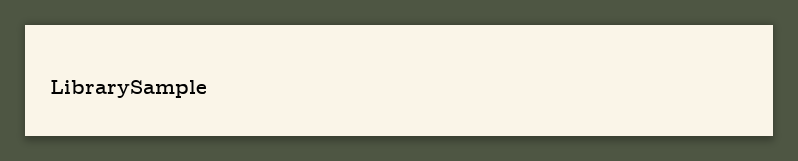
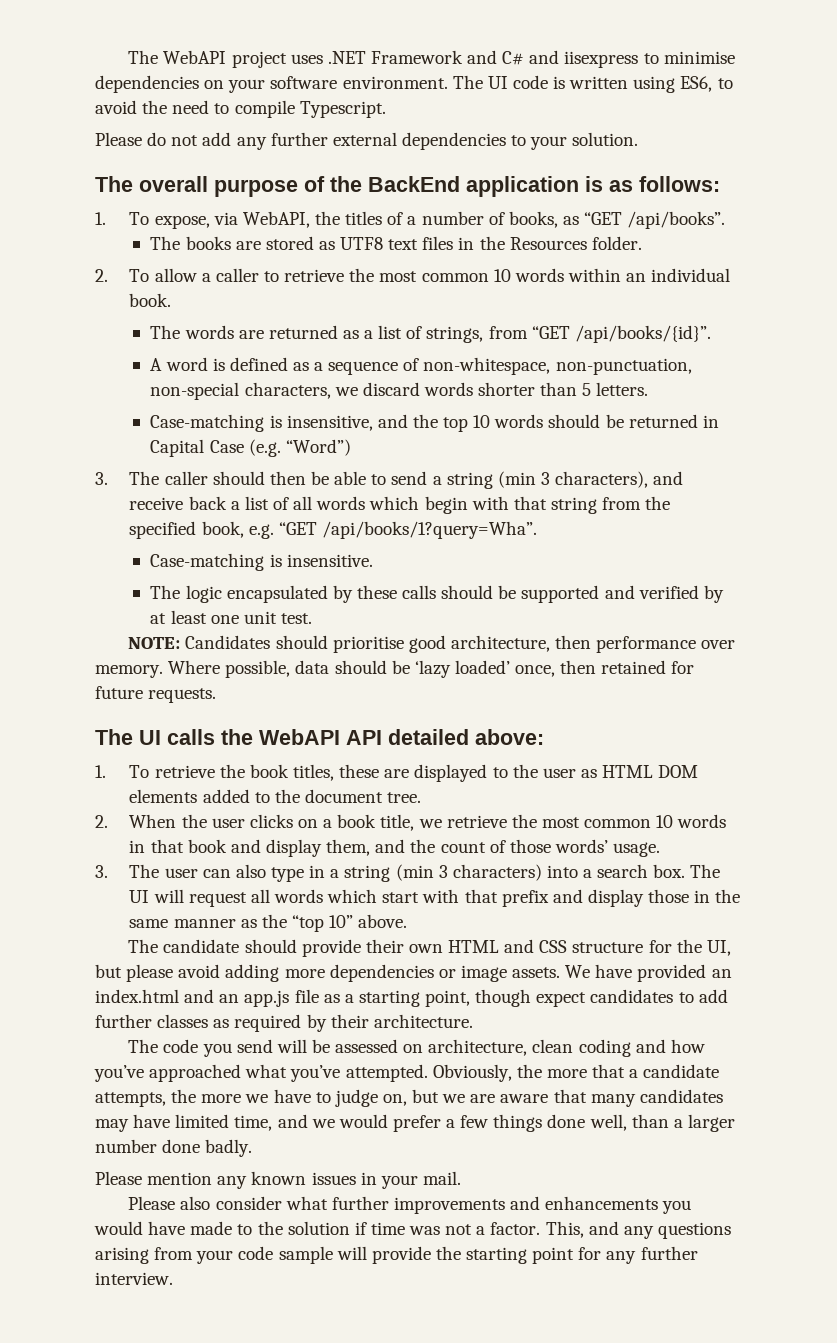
[50,80,207,98] LibrarySample -> [128,50,735,68] [95,75,733,93] [95,100,386,118] [95,132,639,150] [95,176,720,197] [95,211,726,229] [150,236,642,250] [95,268,731,282] [129,293,172,307] [150,325,711,343] [150,357,692,375] [150,382,649,400] [150,414,719,432] [150,439,351,457] [95,471,684,489] [129,496,671,514] [129,521,537,539] [150,553,373,571] [150,585,724,603] [150,610,312,624] [128,635,736,653] [95,660,695,678] [95,686,217,703] [95,729,544,745] [95,764,699,782] [129,789,422,803] [95,814,727,831] [129,839,661,857] [95,864,721,882] [129,889,741,907] [129,914,408,932] [128,939,731,957] [95,964,732,982] [95,989,728,1007] [95,1014,473,1032] [128,1039,705,1057] [94,1064,720,1082] [95,1089,723,1107] [95,1114,735,1132] [95,1139,253,1157] [95,1171,461,1189] [128,1196,692,1214] [94,1221,731,1239] [95,1246,698,1264] [95,1272,173,1285] The WebAPI project uses .NET Framework and C# and iisexpress to minimise dependencies on your software environment. The UI code is written using ES6, to avoid the need to compile Typescript. // Please do not add any further external dependencies to your solution. // The overall purpose of the BackEnd application is as follows: // 1. To expose, via WebAPI, the titles of a number of books, as “GET /api/books”. // The books are stored as UTF8 text files in the Resources folder. // 2. To allow a caller to retrieve the most common 10 words within an individual book. // The words are returned as a list of strings, from “GET /api/books/{id}”. // A word is defined as a sequence of non-whitespace, non-punctuation, non-special characters, we discard words shorter than 5 letters. // Case-matching is insensitive, and the top 10 words should be returned in Capital Case (e.g. “Word”) // 3. The caller should then be able to send a string (min 3 characters), and receive back a list of all words which begin with that string from the specified book, e.g. “GET /api/books/1?query=Wha”. // Case-matching is insensitive. // The logic encapsulated by these calls should be supported and verified by at least one unit test. // NOTE: Candidates should prioritise good architecture, then performance over memory. Where possible, data should be ‘lazy loaded’ once, then retained for future requests. // The UI calls the WebAPI API detailed above: // 1. To retrieve the book titles, these are displayed to the user as HTML DOM elements added to the document tree. // 2. When the user clicks on a book title, we retrieve the most common 10 words in that book and display them, and the count of those words’ usage. // 3. The user can also type in a string (min 3 characters) into a search box. The UI will request all words which start with that prefix and display those in the same manner as the “top 10” above. // The candidate should provide their own HTML and CSS structure for the UI, but please avoid adding more dependencies or image assets. We have provided an index.html and an app.js file as a starting point, though expect candidates to add further classes as required by their architecture. // The code you send will be assessed on architecture, clean coding and how you’ve approached what you’ve attempted. Obviously, the more that a candidate attempts, the more we have to judge on, but we are aware that many candidates may have limited time, and we would prefer a few things done well, than a larger number done badly. // Please mention any known issues in your mail. // Please also consider what further improvements and enhancements you would have made to the solution if time was not a factor. This, and any questions arising from your code sample will provide the starting point for any further interview.

